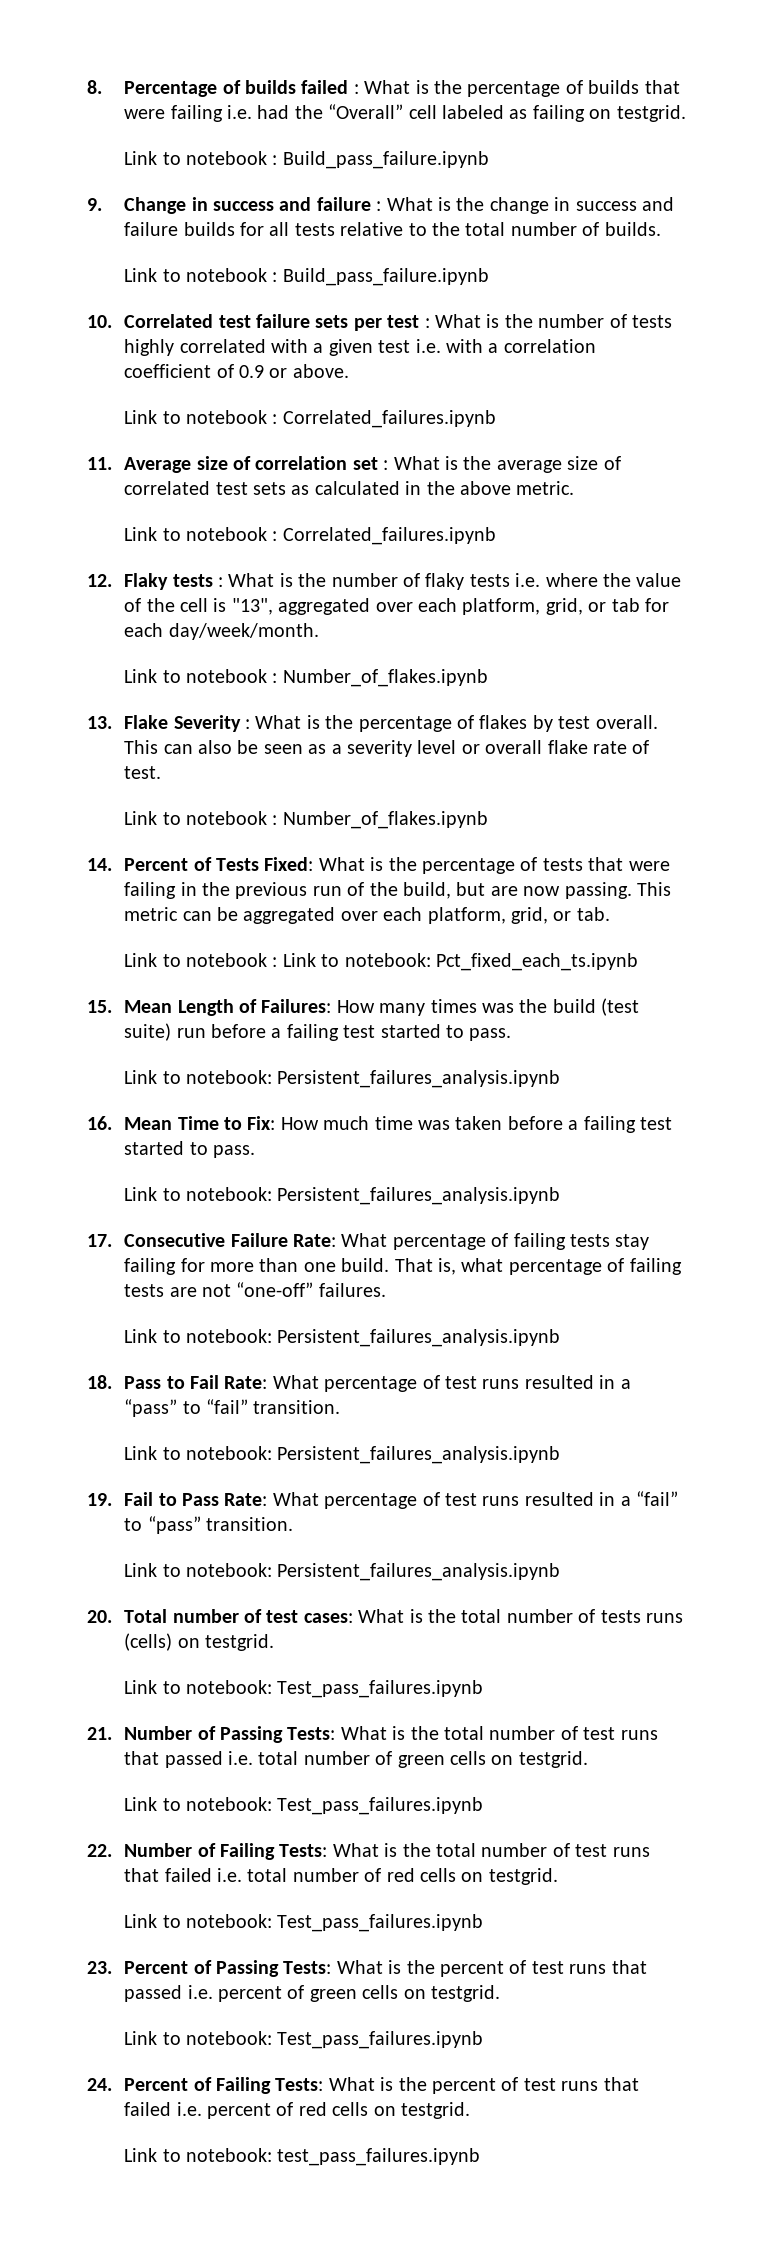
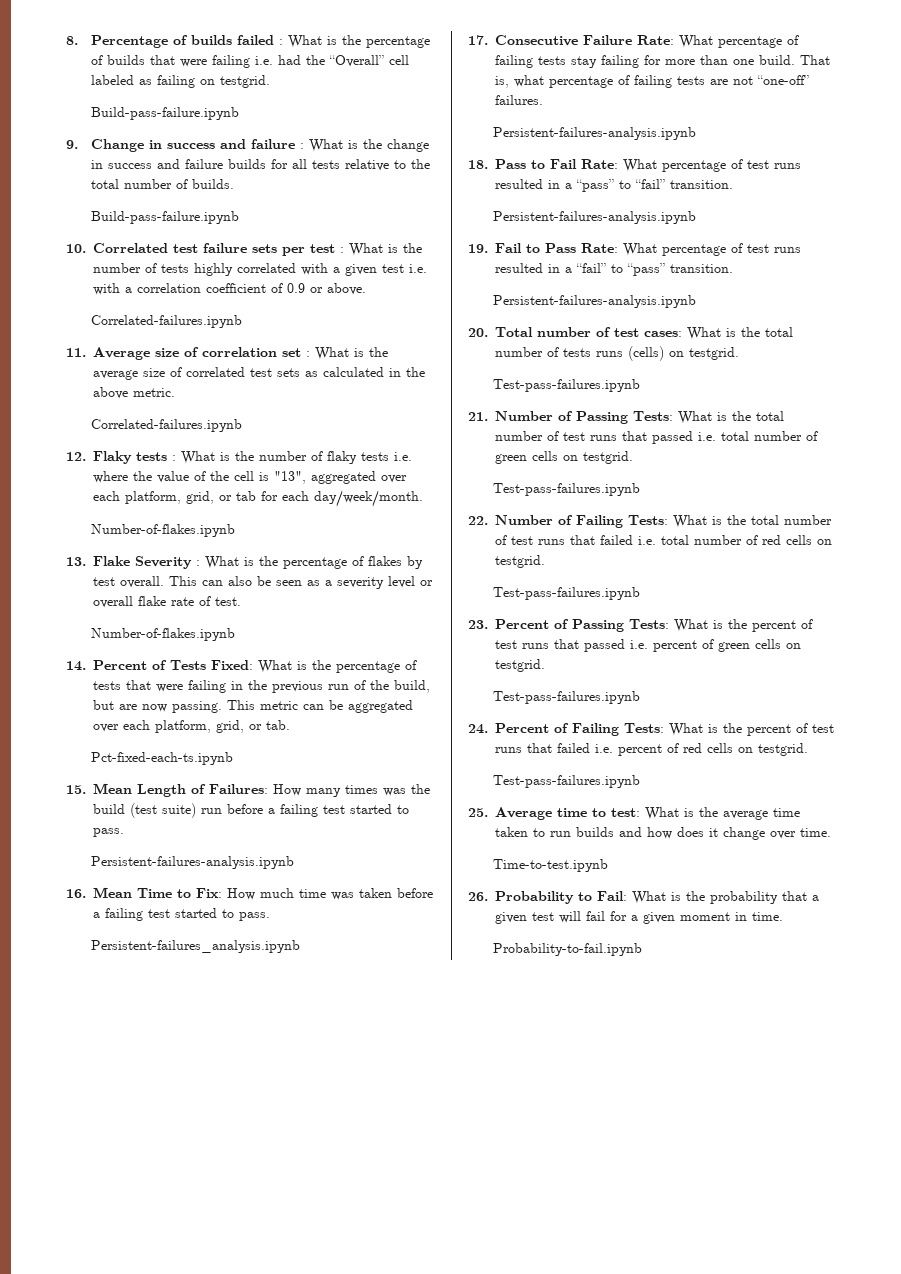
[124,151,489,169] Link to notebook : Build_pass_failure.ipynb -> [90,107,239,120] Build-pass-failure.ipynb
[124,268,489,286] Link to notebook : Build_pass_failure.ipynb -> [90,211,239,224] Build-pass-failure.ipynb
[124,410,496,428] Link to notebook : Correlated_failures.ipynb -> [90,315,242,328] Correlated-failures.ipynb
[124,527,496,545] Link to notebook : Correlated_failures.ipynb -> [90,419,242,432] Correlated-failures.ipynb
[124,669,488,687] Link to notebook : Number_of_flakes.ipynb -> [90,524,235,537] Number-of-flakes.ipynb
[124,811,488,829] Link to notebook : Number_of_flakes.ipynb -> [90,628,235,641] Number-of-flakes.ipynb
[124,953,638,971] Link to notebook : Link to notebook: Pct_fixed_each_ts.ipynb -> [90,752,233,765] Pct-fixed-each-ts.ipynb
[124,1070,561,1088] Link to notebook: Persistent_failures_analysis.ipynb -> [90,856,294,869] Persistent-failures-analysis.ipynb
[124,1187,561,1205] Link to notebook: Persistent_failures_analysis.ipynb -> [90,940,300,953] Persistent-failures_analysis.ipynb
[124,1329,561,1347] Link to notebook: Persistent_failures_analysis.ipynb -> [492,127,696,140] Persistent-failures-analysis.ipynb
[124,1446,561,1464] Link to notebook: Persistent_failures_analysis.ipynb -> [492,211,696,224] Persistent-failures-analysis.ipynb
[124,1563,561,1581] Link to notebook: Persistent_failures_analysis.ipynb -> [492,295,696,308] Persistent-failures-analysis.ipynb
[124,1680,484,1698] Link to notebook: Test_pass_failures.ipynb -> [492,379,640,392] Test-pass-failures.ipynb
[124,1797,484,1815] Link to notebook: Test_pass_failures.ipynb -> [492,483,640,496] Test-pass-failures.ipynb
[124,1914,484,1932] Link to notebook: Test_pass_failures.ipynb -> [492,587,640,600] Test-pass-failures.ipynb
[124,2031,484,2049] Link to notebook: Test_pass_failures.ipynb -> [492,691,640,704] Test-pass-failures.ipynb
[124,2148,481,2166] Link to notebook: test_pass_failures.ipynb -> [492,775,640,788] [468,807,800,820] [495,827,831,840] [492,859,608,872] [468,891,819,904] [495,911,783,924] [492,943,642,956] Test-pass-failures.ipynb // 25. Average time to test: What is the average time taken to run builds and how does it change over time. // Time-to-test.ipynb // 26. Probability to Fail: What is the probability that a given test will fail for a given moment in time. // Probability-to-fail.ipynb

